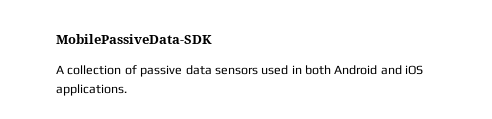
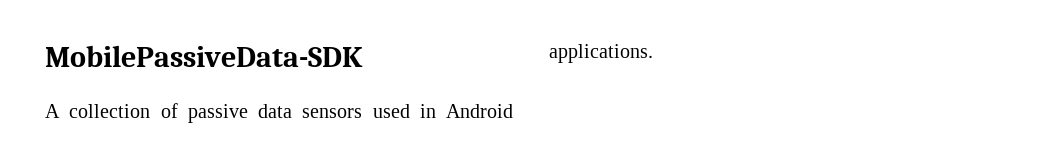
[305,65,424,75] both Android and iOS -> [446,104,513,118] Android

